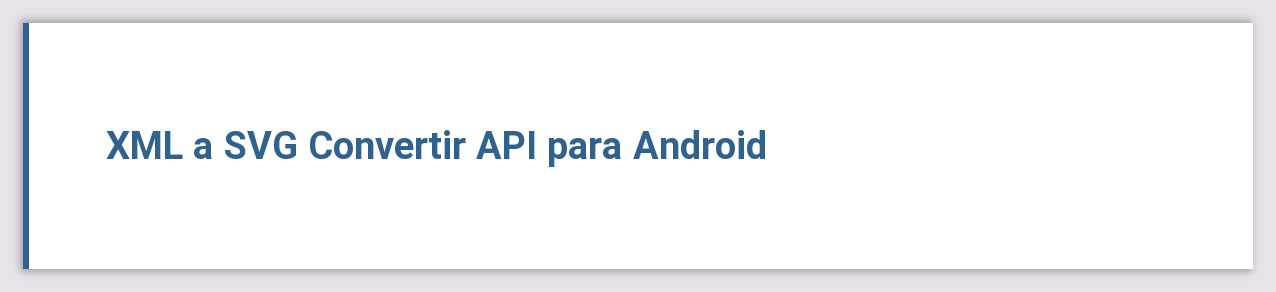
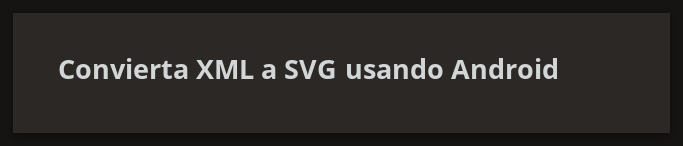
(106, 145) none -> [58,58,189,79] Convierta
[307,130,623,167] Convertir API para -> [344,58,444,79] usando

